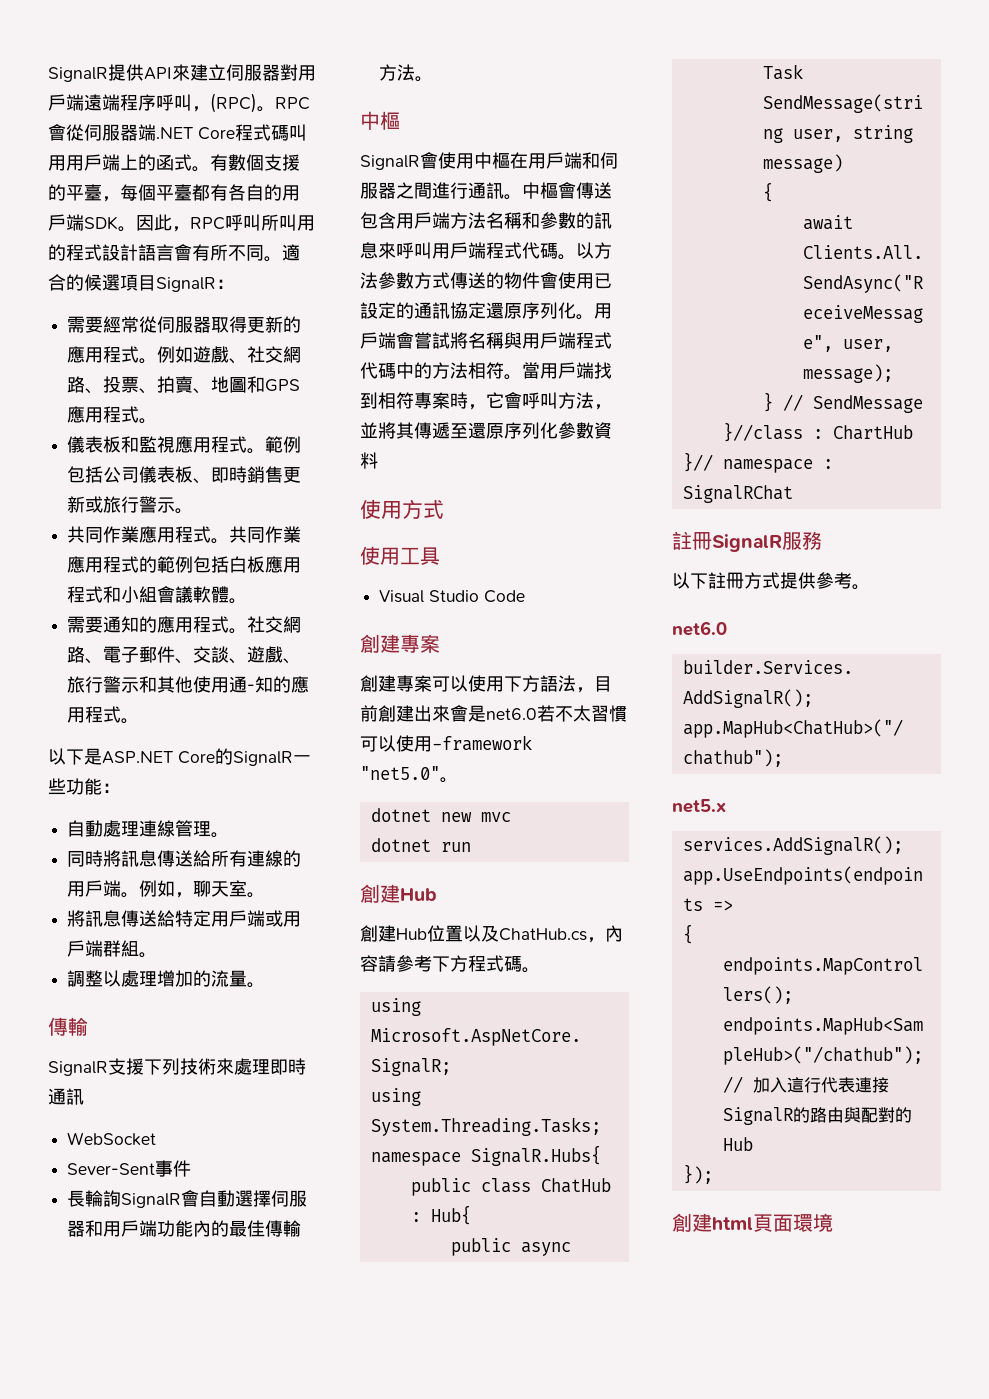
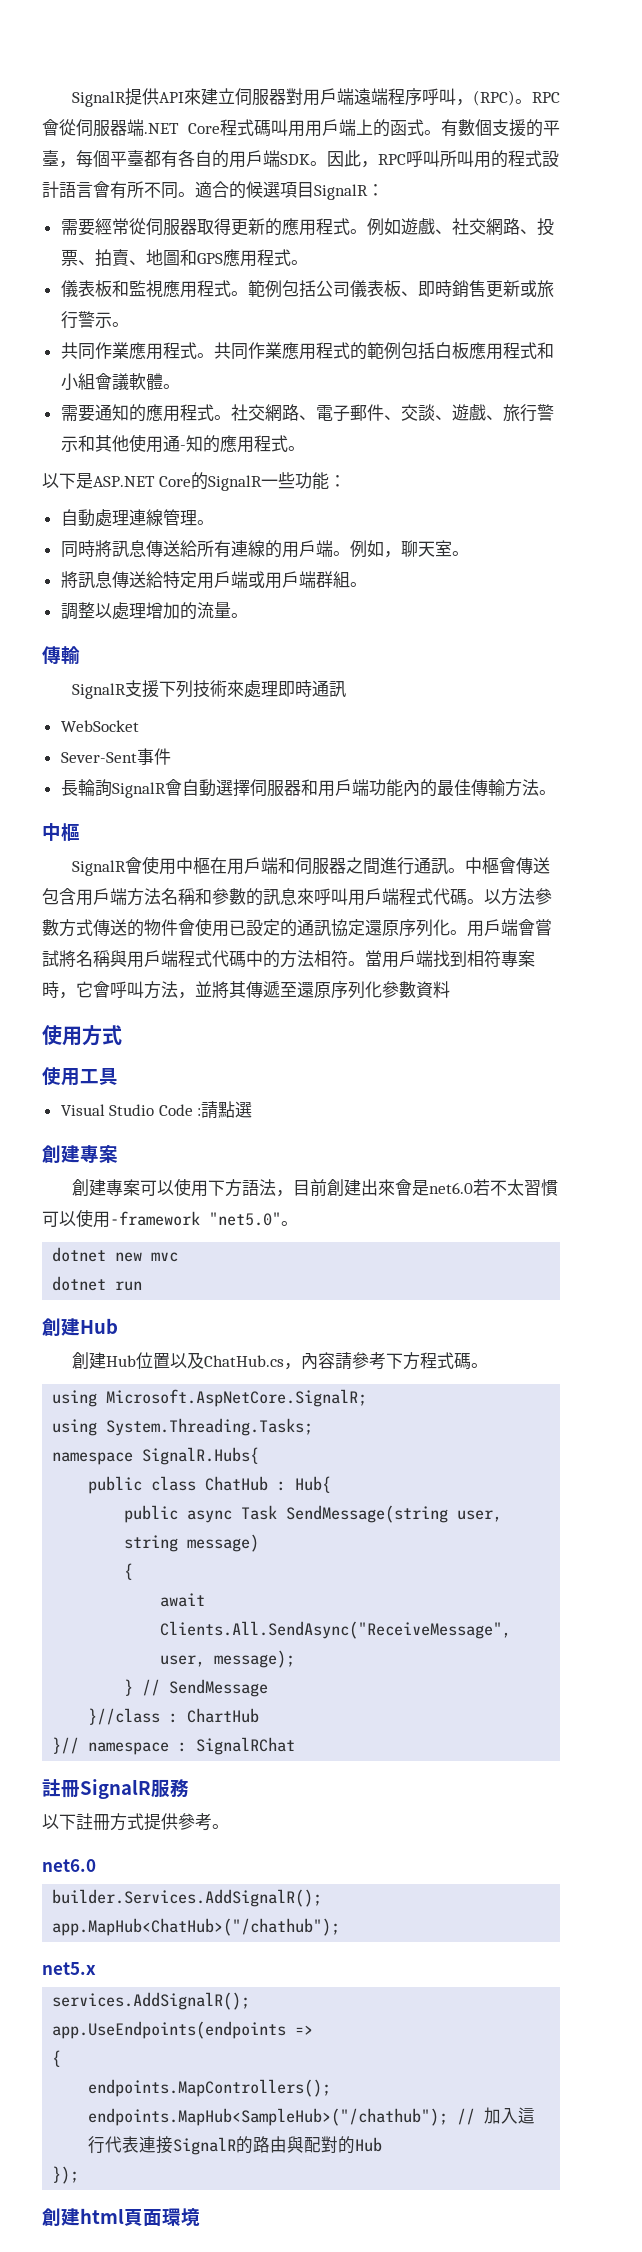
(526, 596) none -> [197,1101,253,1119] :請點選

